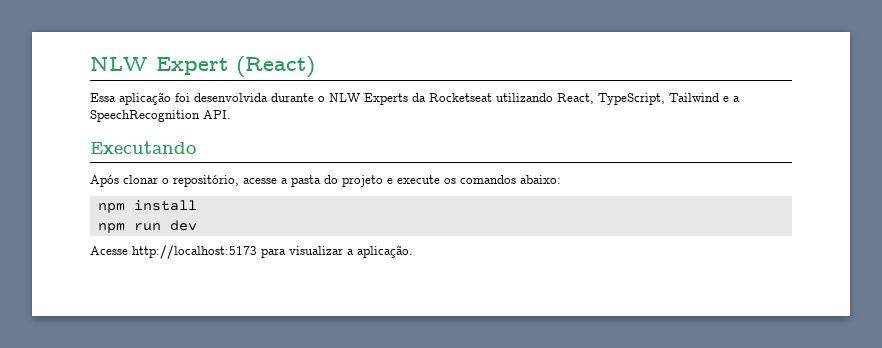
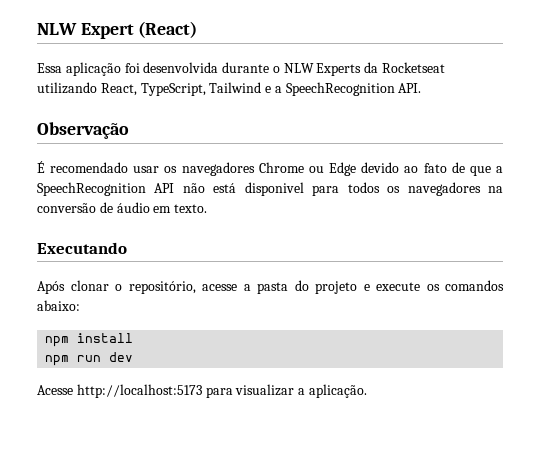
(231, 114) none -> [37,122,129,139] [37,161,503,176] [37,182,504,196] [37,202,208,213] // Observação // É recomendado usar os navegadores Chrome ou Edge devido ao fato de que a SpeechRecognition API não está disponivel para todos os navegadores na conversão de áudio em texto.

